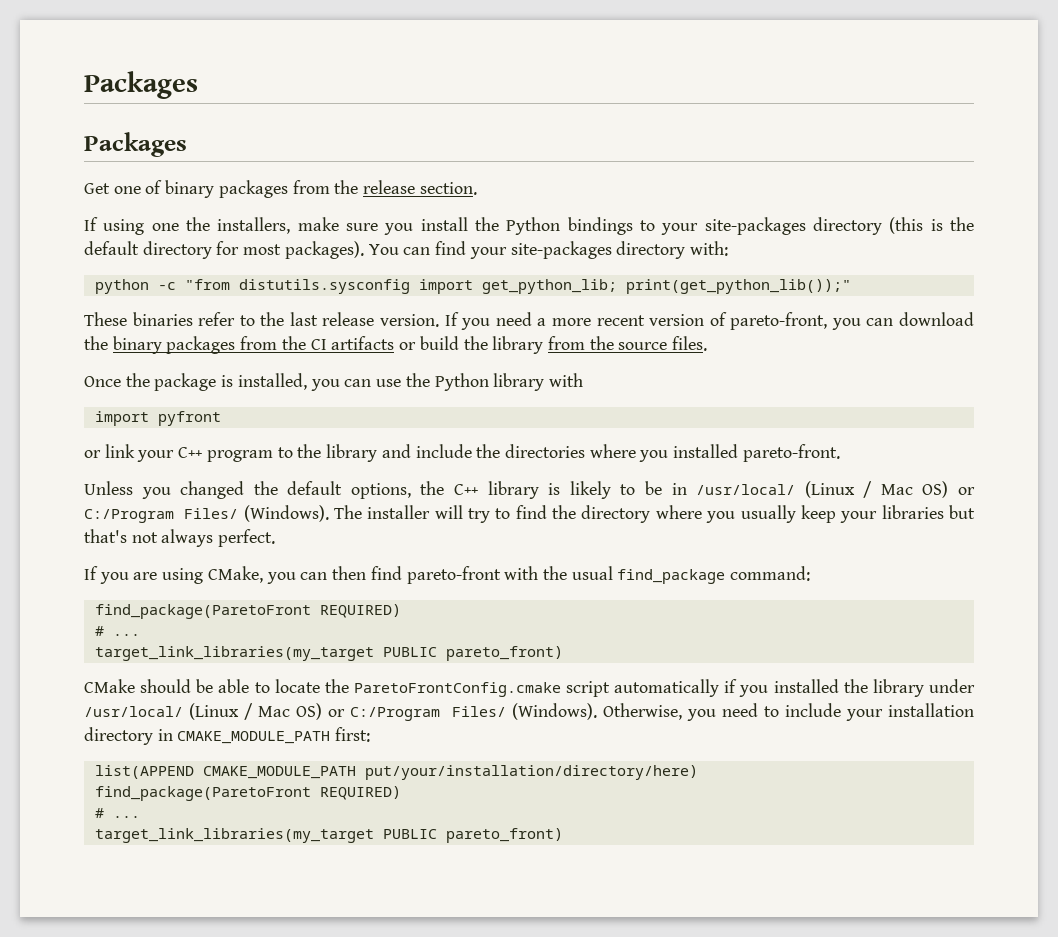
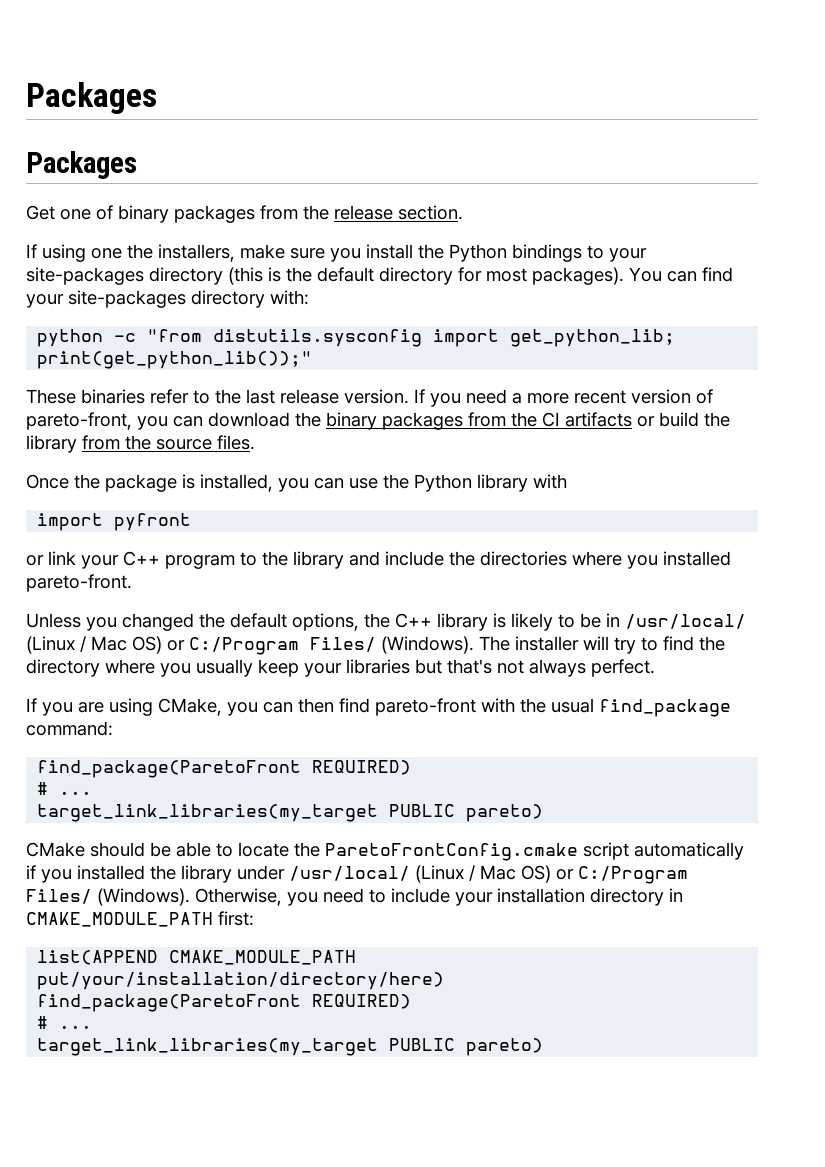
[445,646,563,661] pareto_front) -> [466,804,544,822] pareto)
[445,828,563,843] pareto_front) -> [466,1038,544,1056] pareto)

